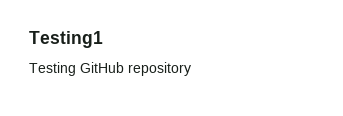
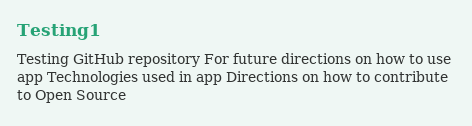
(191, 69) none -> [203,53,451,64] [17,71,448,85] [17,90,126,103] For future directions on how to use app Technologies used in app Directions on how to contribute to Open Source

